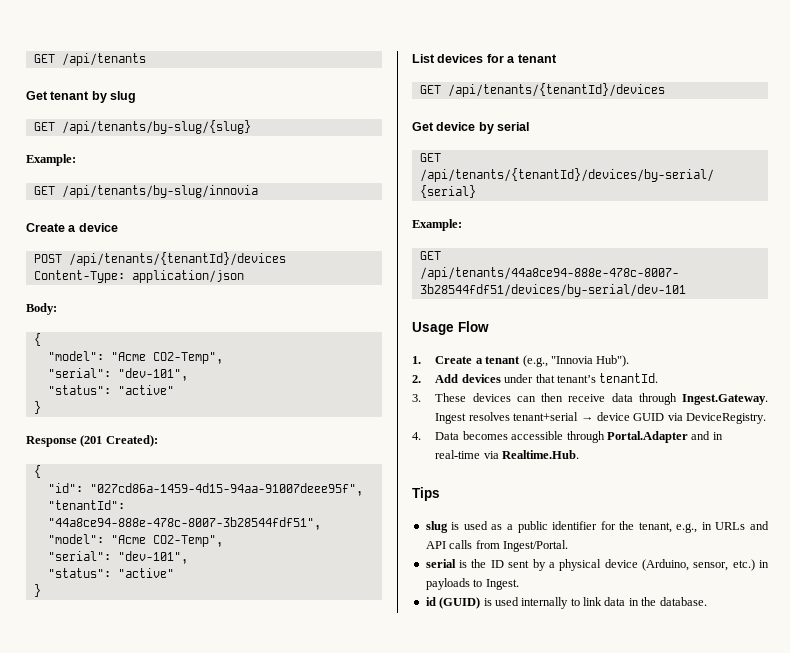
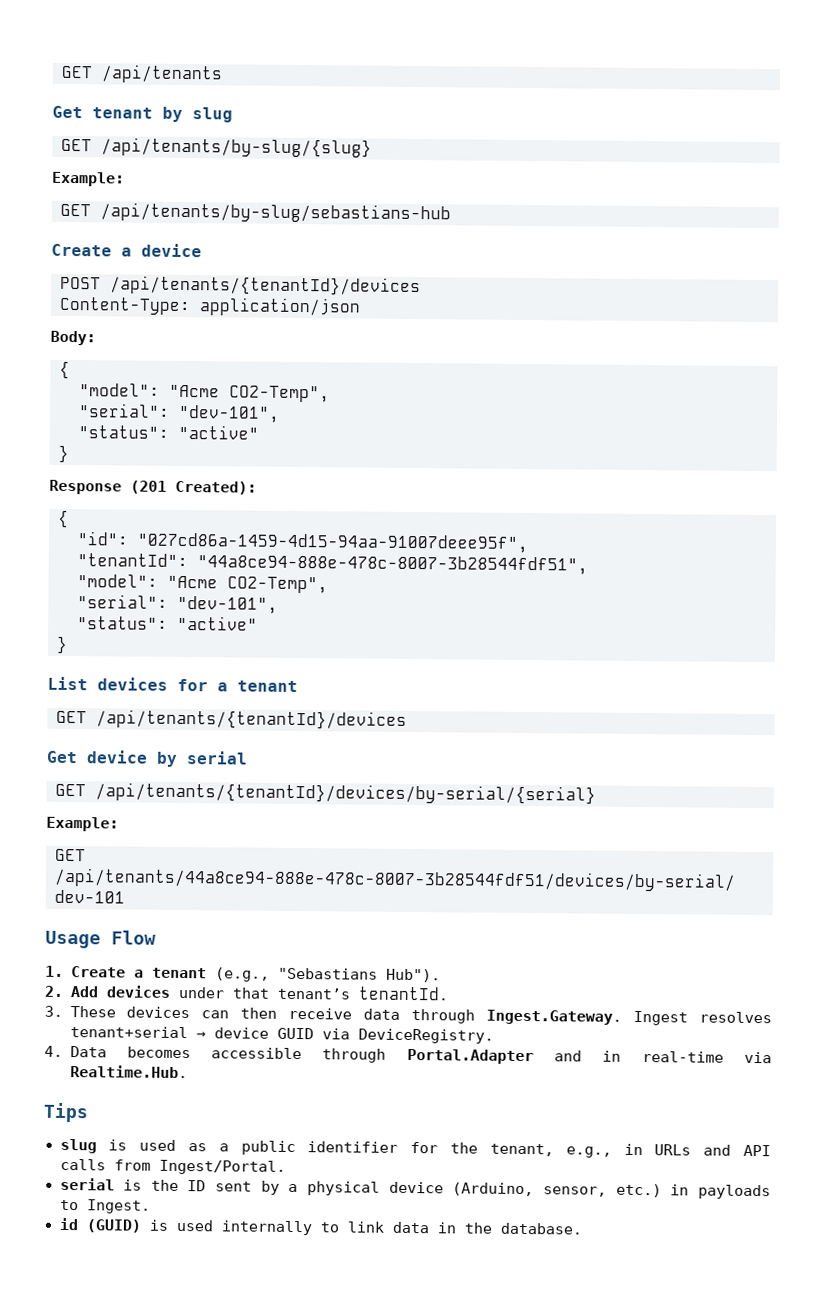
[61,185,258,198] /api/tenants/by-slug/innovia -> [100,202,451,224] /api/tenants/by-slug/sebastians-hub
[550,356,593,364] "Innovia -> [277,967,378,980] "Sebastians

